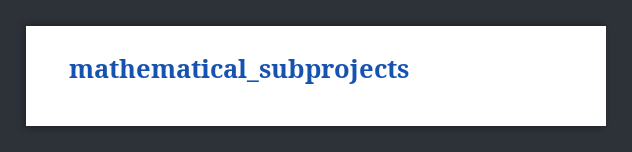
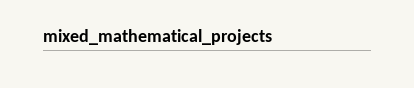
[69,59,409,84] mathematical_subprojects -> [43,29,272,45] mixed_mathematical_projects

